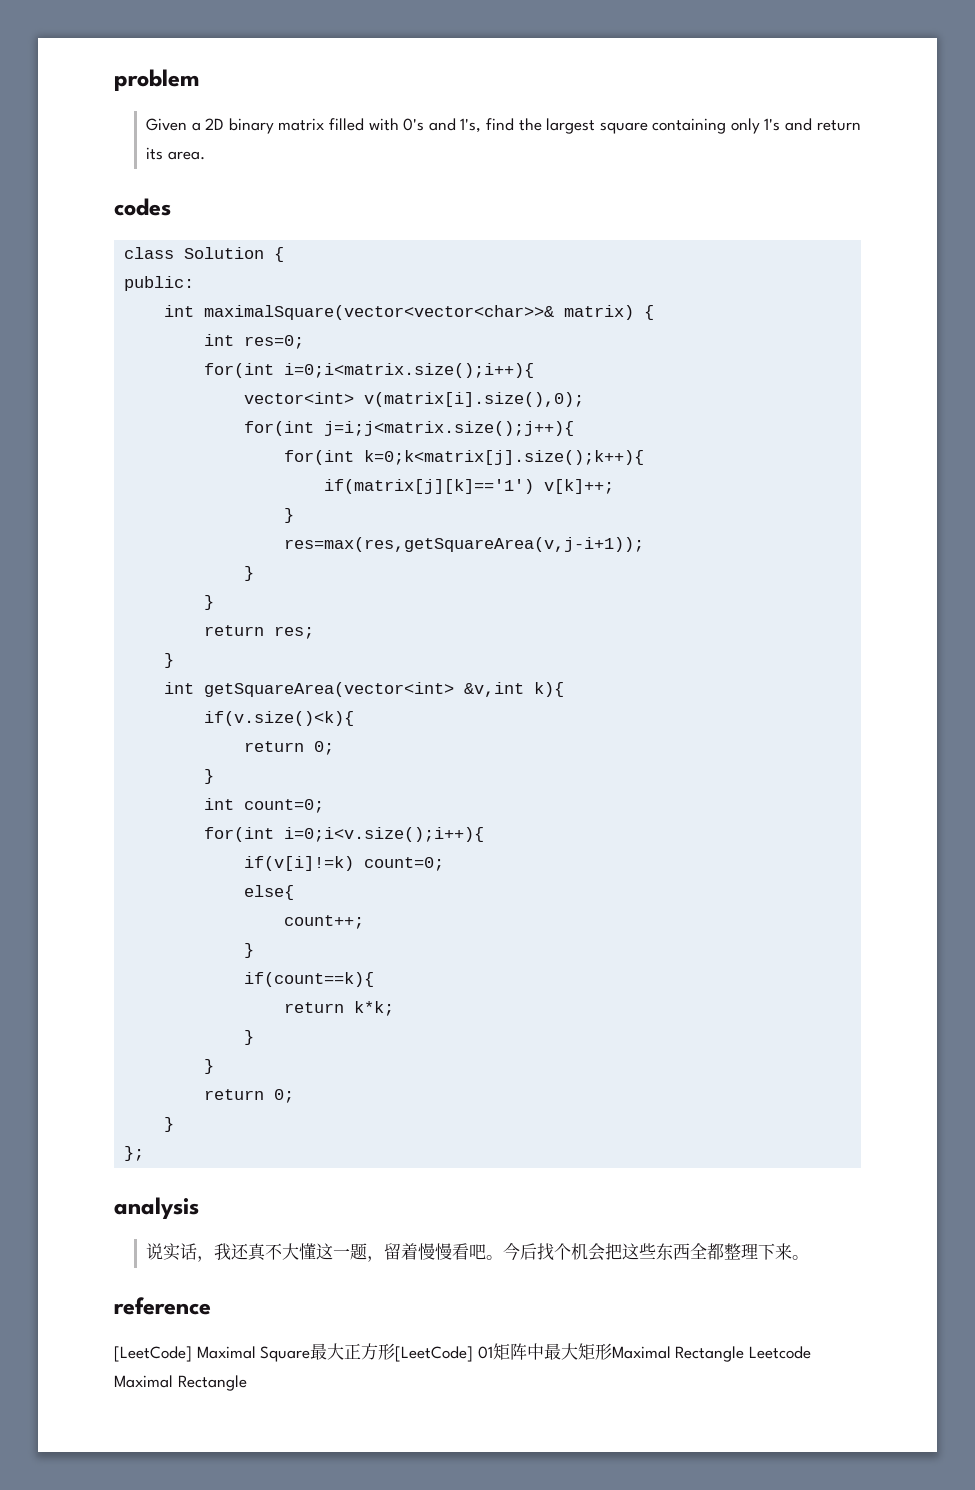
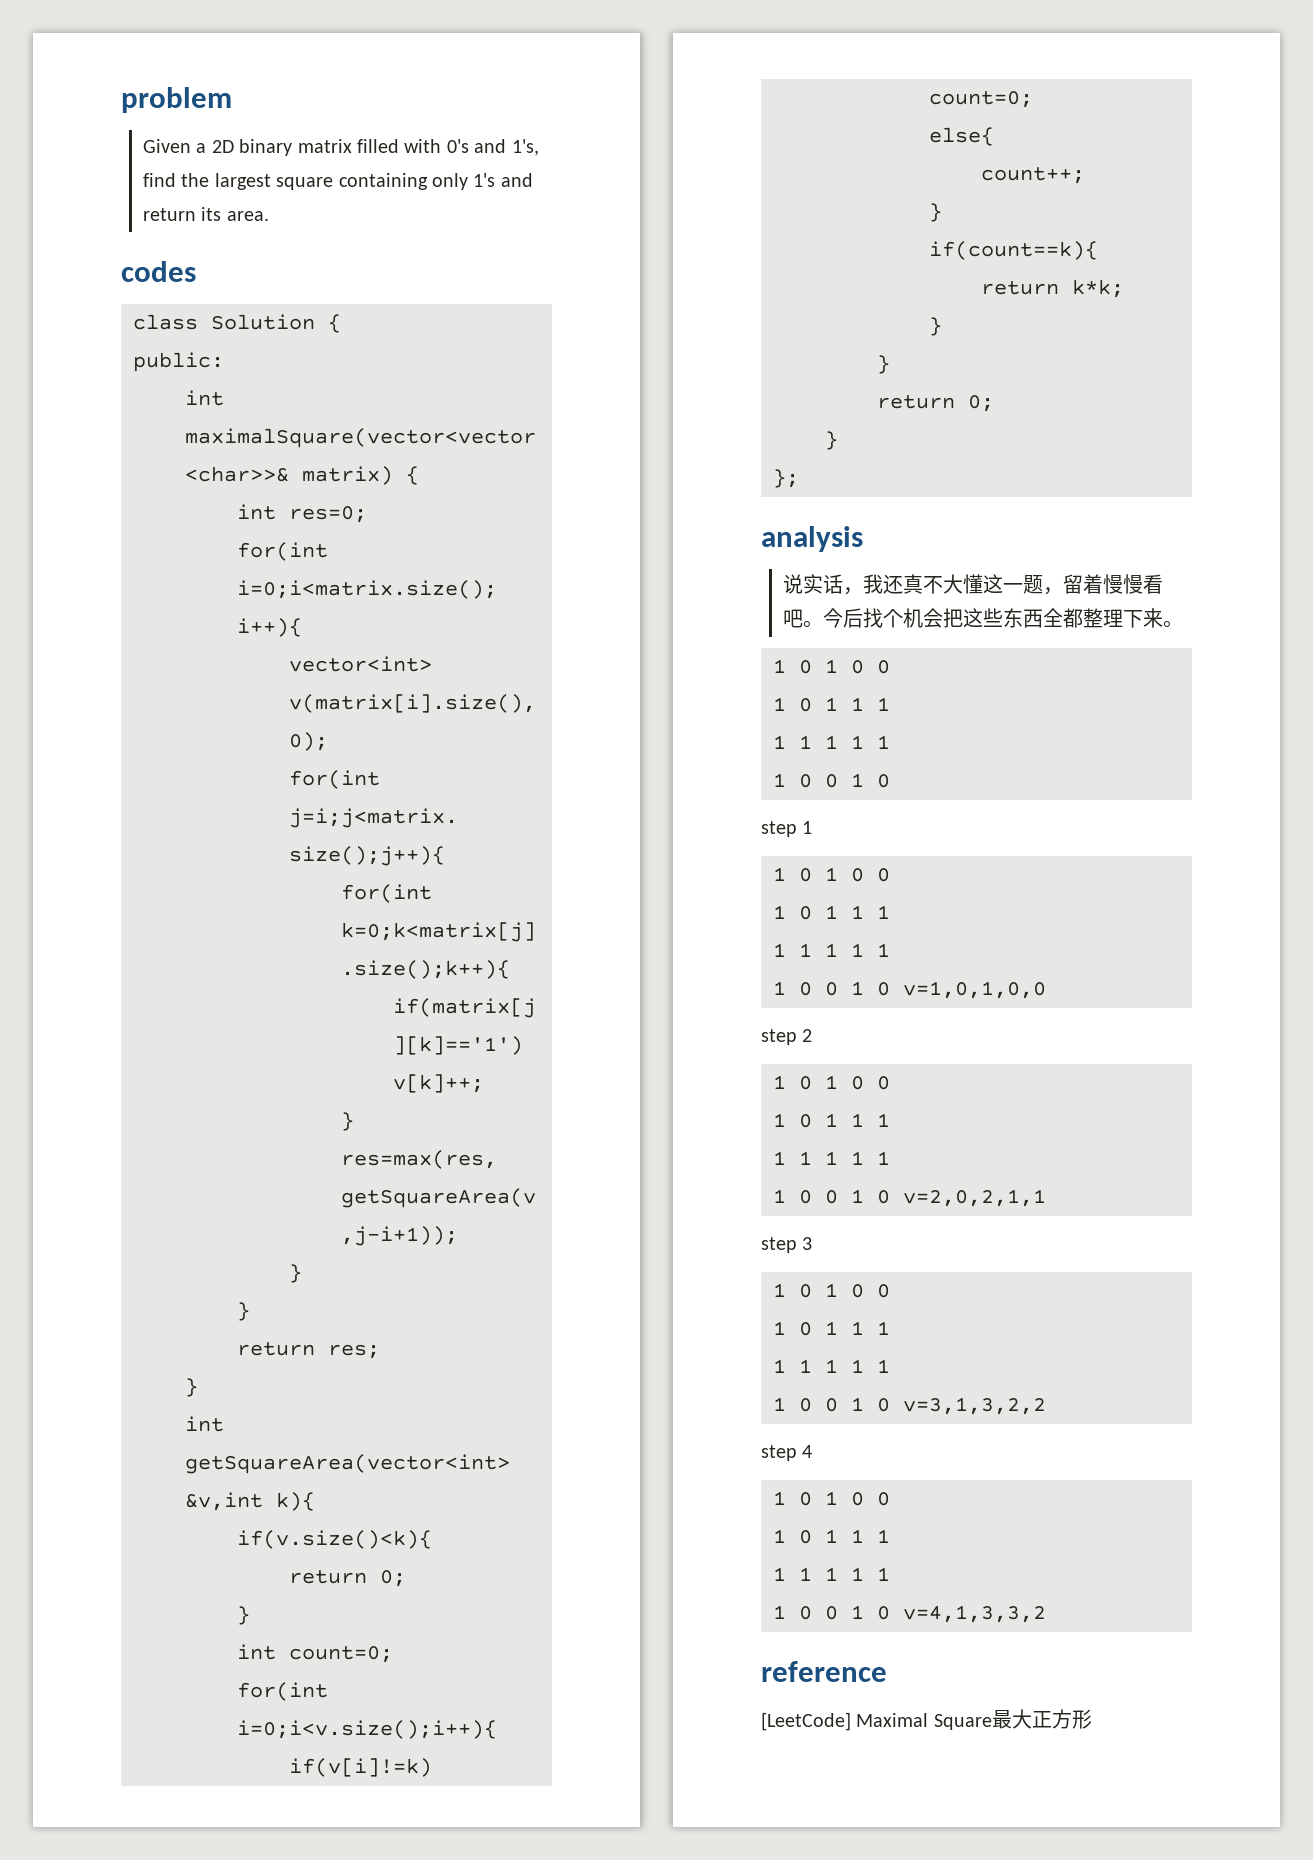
(810, 1257) none -> [773,659,890,674] [773,697,890,712] [773,735,890,749] [773,773,890,788] [761,821,813,837] [773,867,890,882] [773,905,890,920] [773,943,890,957] [773,981,1046,999] [761,1029,813,1045] [773,1075,890,1090] [773,1113,890,1128] [773,1151,890,1165] [773,1189,1046,1207] [761,1237,813,1253] [773,1283,890,1298] [773,1321,890,1336] [773,1359,890,1373] [773,1397,1046,1415] [761,1445,813,1461] [773,1491,890,1506] [773,1529,890,1544] [773,1567,890,1581] [773,1605,1046,1623] // 1 0 1 0 0 // 1 0 1 1 1 // 1 1 1 1 1 // 1 0 0 1 0 // step 1 // 1 0 1 0 0 // 1 0 1 1 1 // 1 1 1 1 1 // 1 0 0 1 0 v=1,0,1,0,0 // step 2 // 1 0 1 0 0 // 1 0 1 1 1 // 1 1 1 1 1 // 1 0 0 1 0 v=2,0,2,1,1 // step 3 // 1 0 1 0 0 // 1 0 1 1 1 // 1 1 1 1 1 // 1 0 0 1 0 v=3,1,3,2,2 // step 4 // 1 0 1 0 0 // 1 0 1 1 1 // 1 1 1 1 1 // 1 0 0 1 0 v=4,1,3,3,2
[395,1343,811,1362] [114,1375,247,1391] [LeetCode] 01矩阵中最大矩形Maximal Rectangle Leetcode Maximal Rectangle -> (1092, 1719) none

